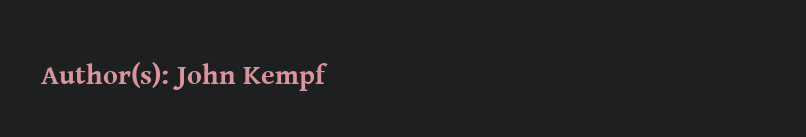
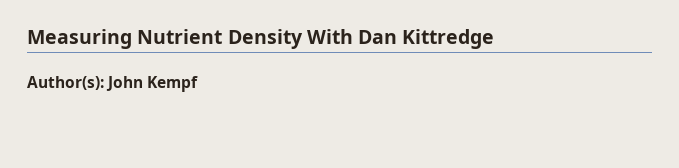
(41, 75) none -> [27,29,495,49] Measuring Nutrient Density With Dan Kittredge //

